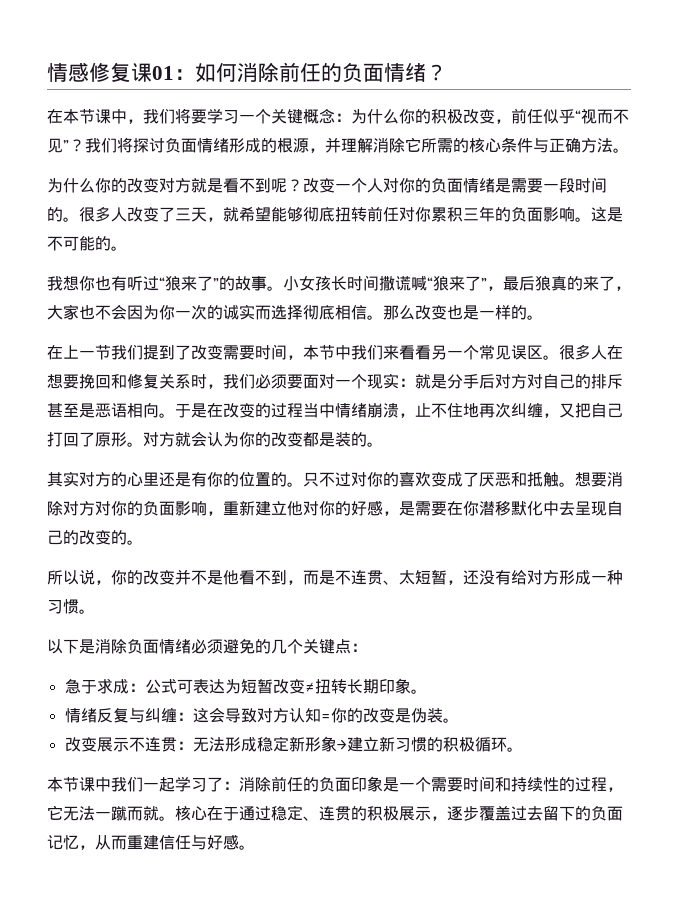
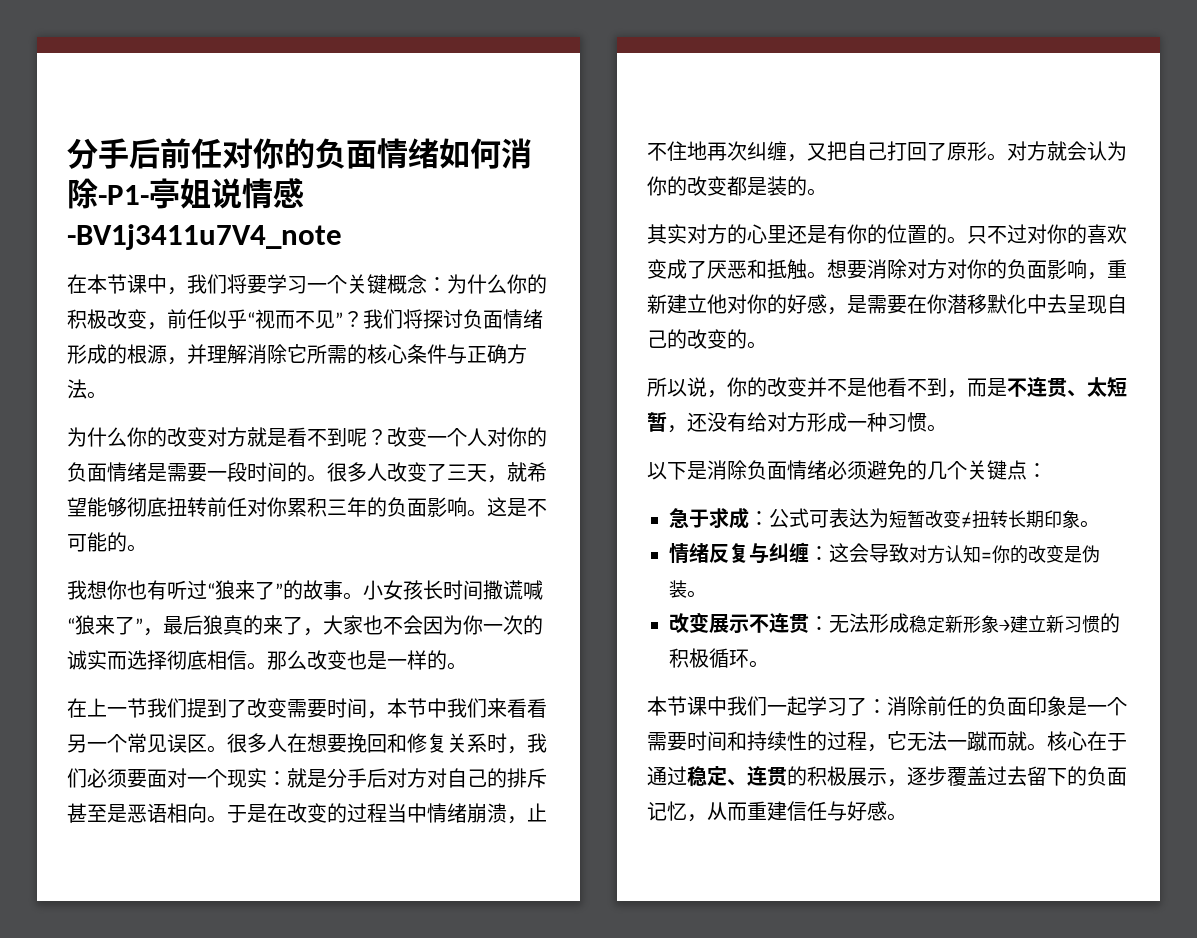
[47,62,447,83] 情感修复课01：如何消除前任的负面情绪？ -> [67,138,532,169] [67,178,304,209] [67,224,342,250] 分手后前任对你的负面情绪如何消除-P1-亭姐说情感-BV1j3411u7V4_note

